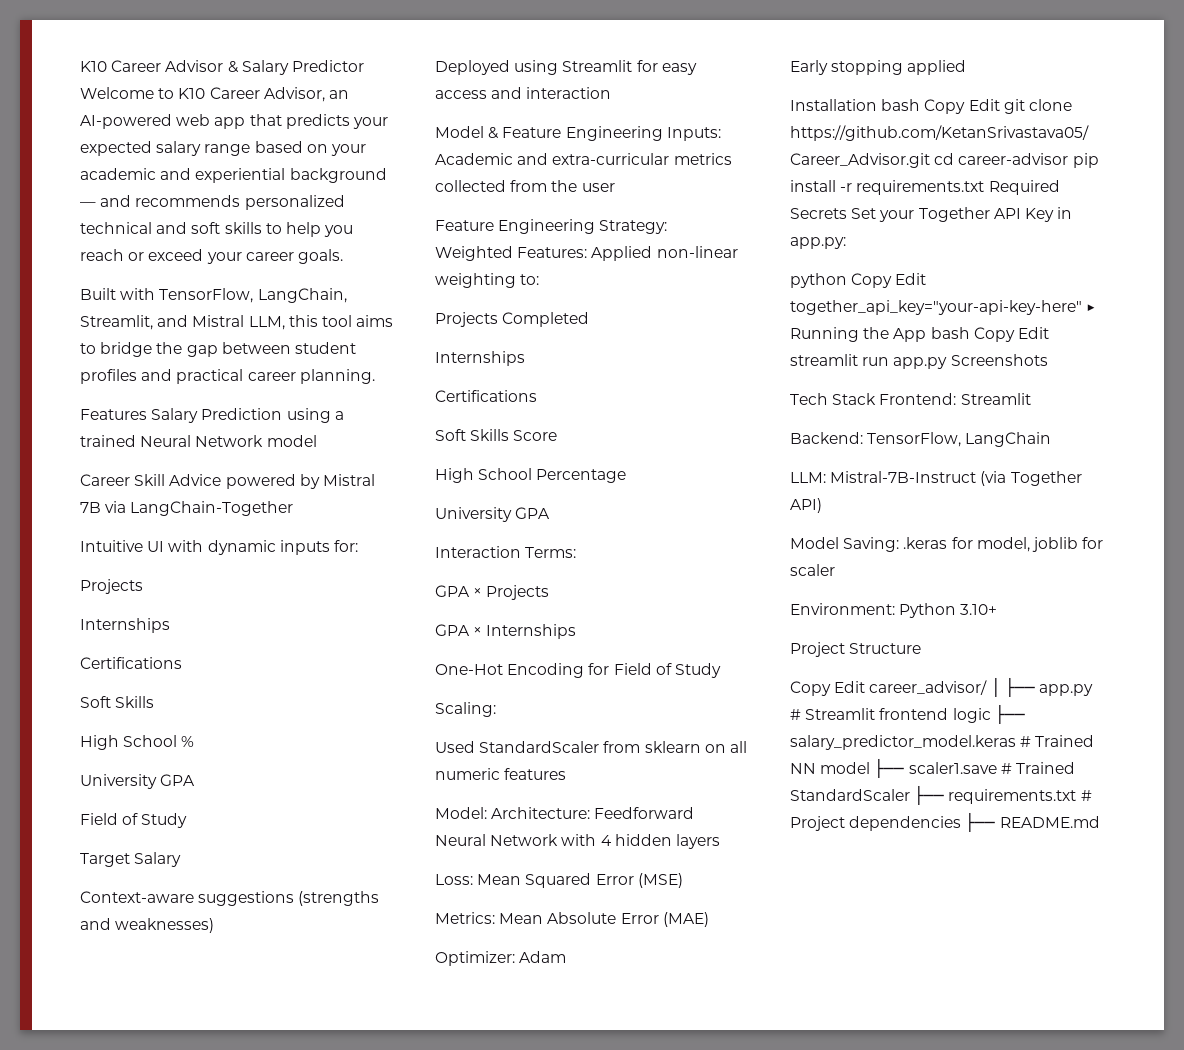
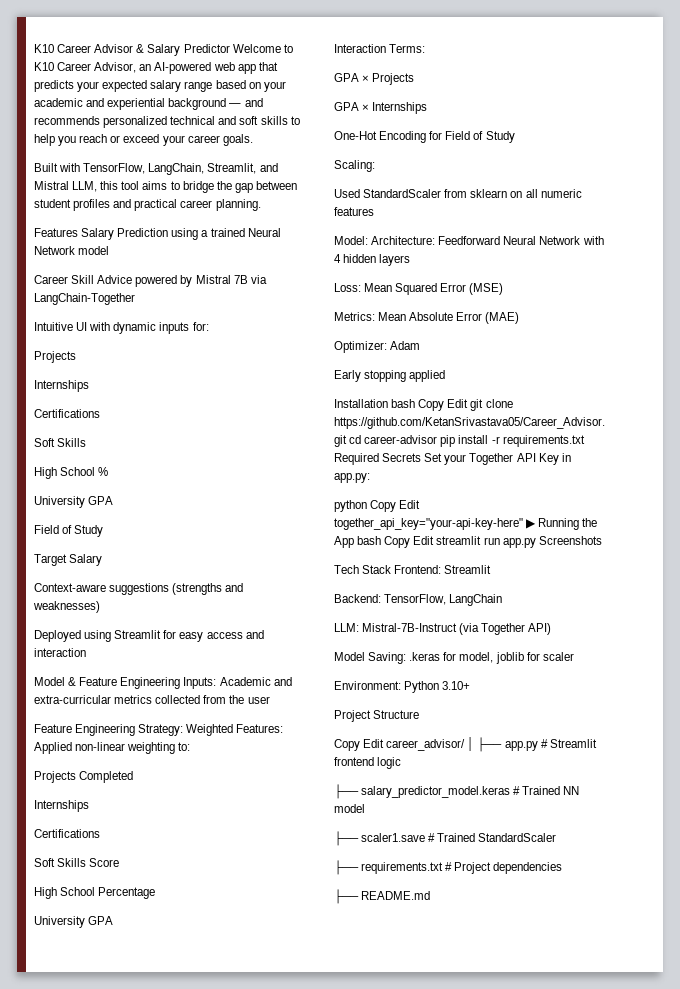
(991, 715) none -> (402, 763) //
(871, 768) none -> (365, 808) //
(910, 795) none -> (557, 837) //
(962, 823) none -> (563, 868) //

